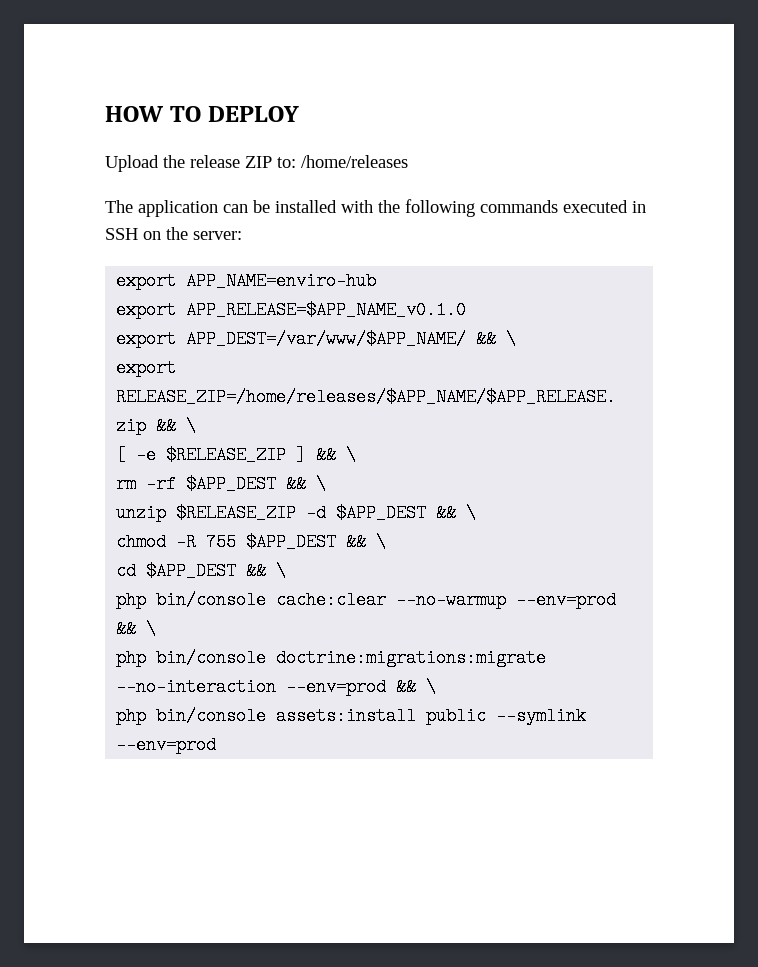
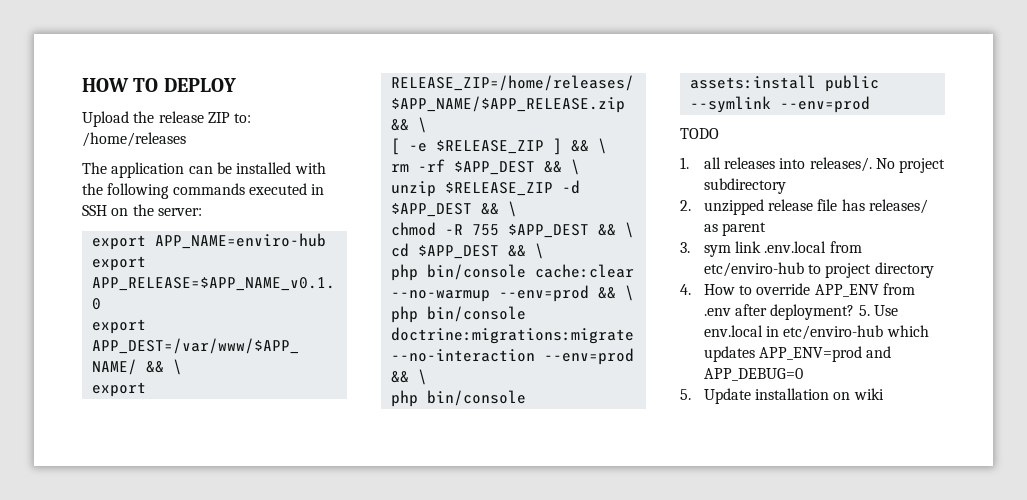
(217, 745) none -> [680,128,719,139] [680,157,946,173] [703,178,786,194] [680,199,929,215] [703,222,767,236] [680,241,862,257] [703,262,934,278] [680,283,916,297] [703,304,899,320] [703,325,929,340] [703,346,892,362] [703,368,803,381] [680,388,884,404] // TODO // 1. all releases into releases/. No project subdirectory // 2. unzipped release file has releases/ as parent // 3. sym link .env.local from etc/enviro-hub to project directory // 4. How to override APP_ENV from .env after deployment? 5. Use env.local in etc/enviro-hub which updates APP_ENV=prod and APP_DEBUG=0 // 5. Update installation on wiki

